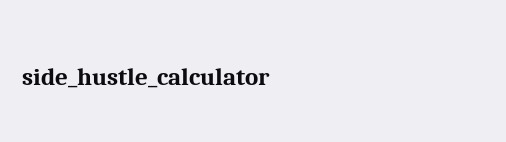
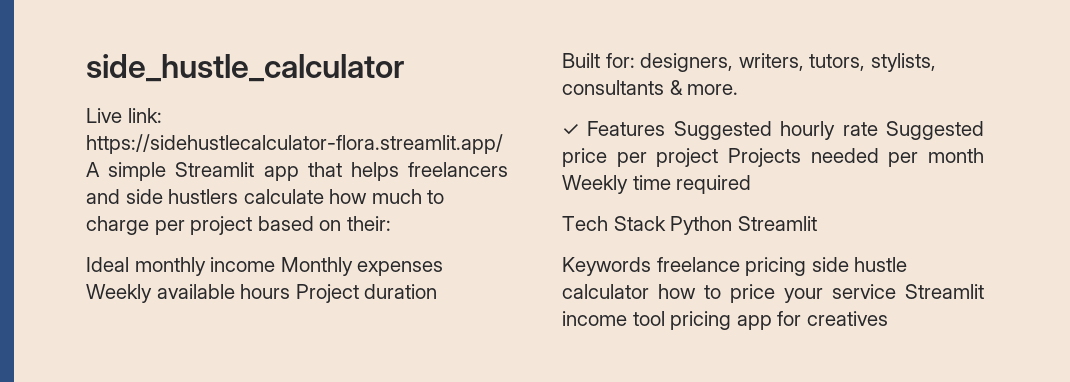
(270, 78) none -> [86,108,162,123] [86,134,503,154] [86,162,508,181] [86,189,445,204] [86,216,391,235] [86,257,444,276] [86,284,438,303] [562,53,936,72] [562,80,739,95] [562,121,985,140] [562,148,984,167] [562,175,752,194] [562,216,817,235] [562,257,908,276] [562,284,984,303] [562,311,888,330] // Live link: https://sidehustlecalculator-flora.streamlit.app/ A simple Streamlit app that helps freelancers and side hustlers calculate how much to charge per project based on their: // Ideal monthly income Monthly expenses Weekly available hours Project duration // Built for: designers, writers, tutors, stylists, consultants & more. // ✓ Features Suggested hourly rate Suggested price per project Projects needed per month Weekly time required // Tech Stack Python Streamlit // Keywords freelance pricing side hustle calculator how to price your service Streamlit income tool pricing app for creatives

